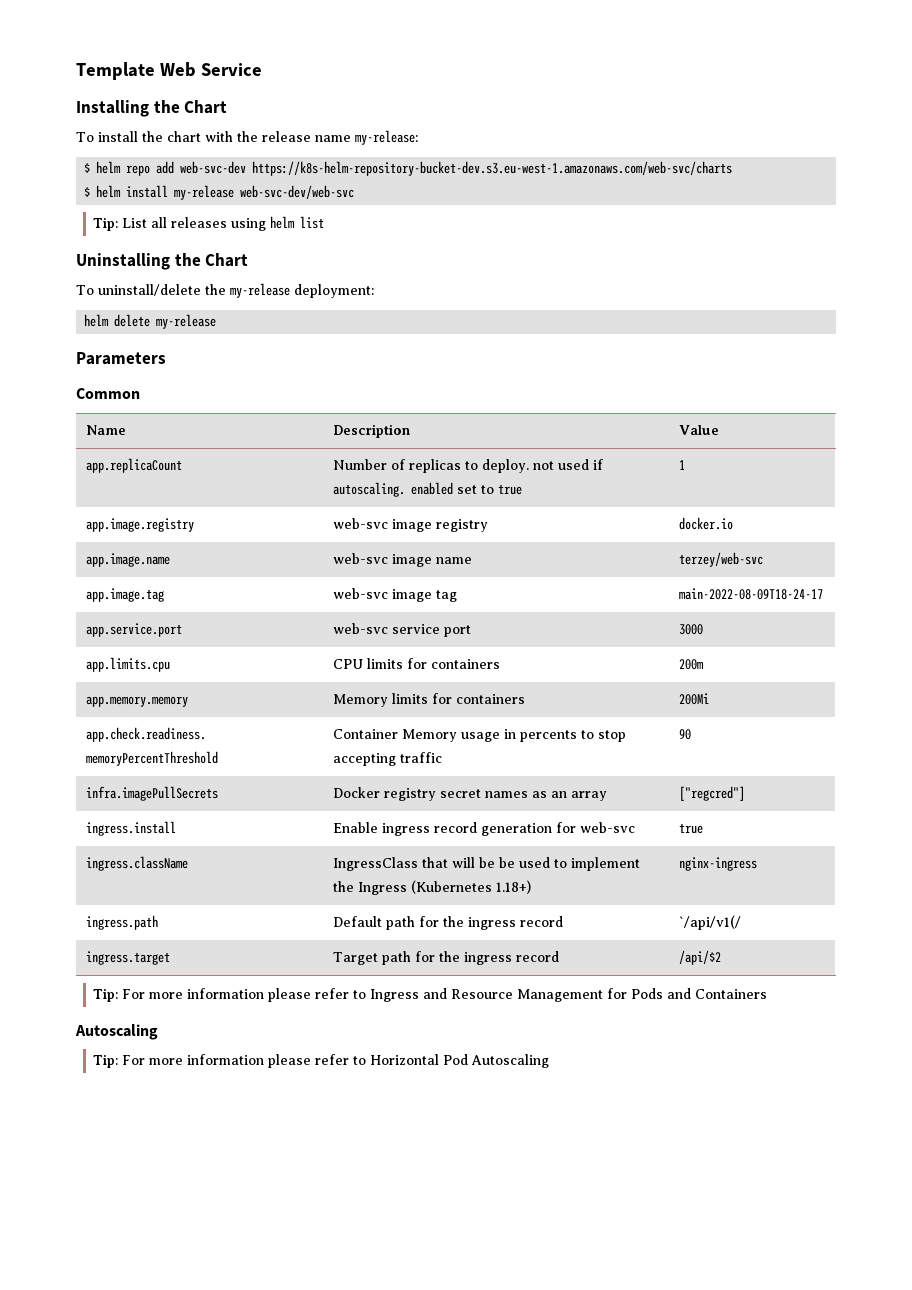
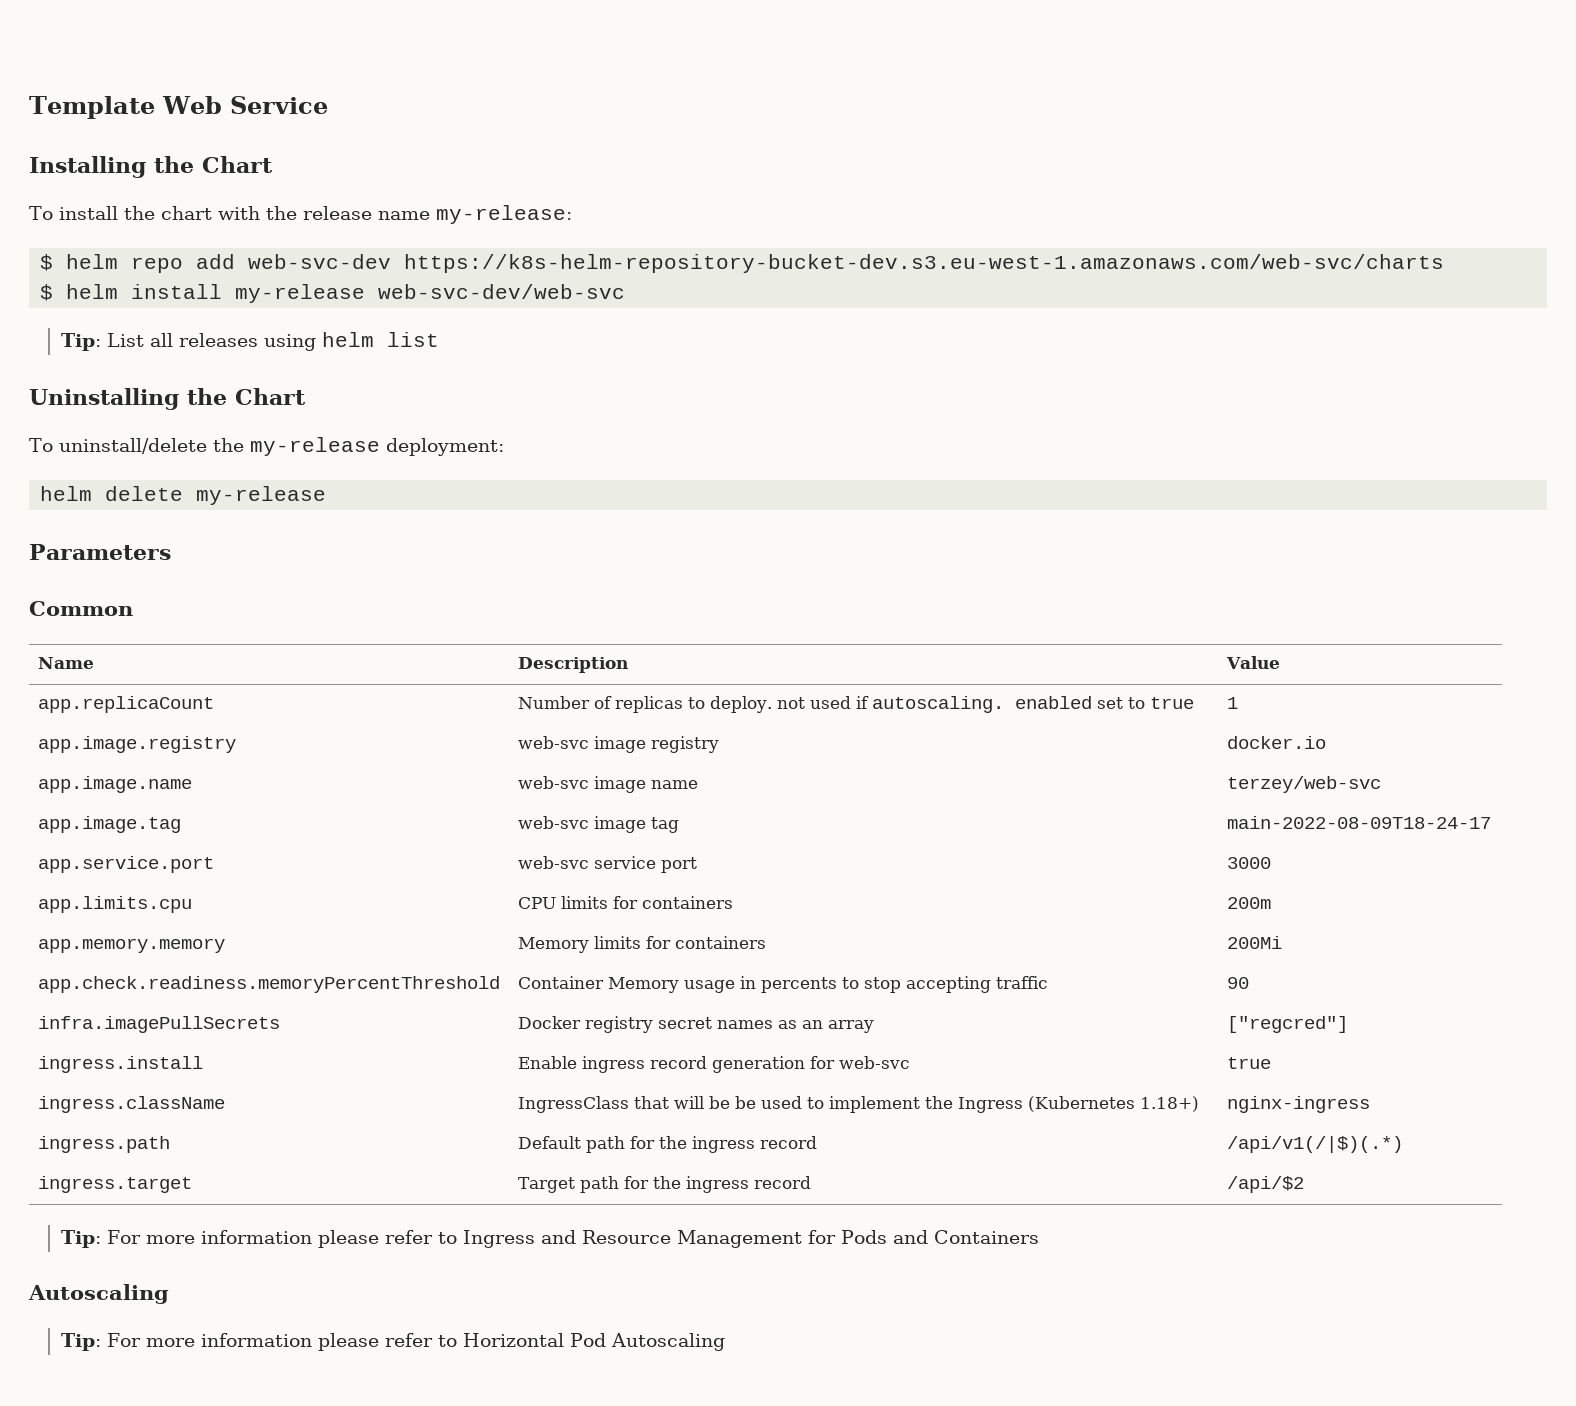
[679,915,742,930] `/api/v1(/ -> [1226,1136,1403,1153] /api/v1(/|$)(.*)

